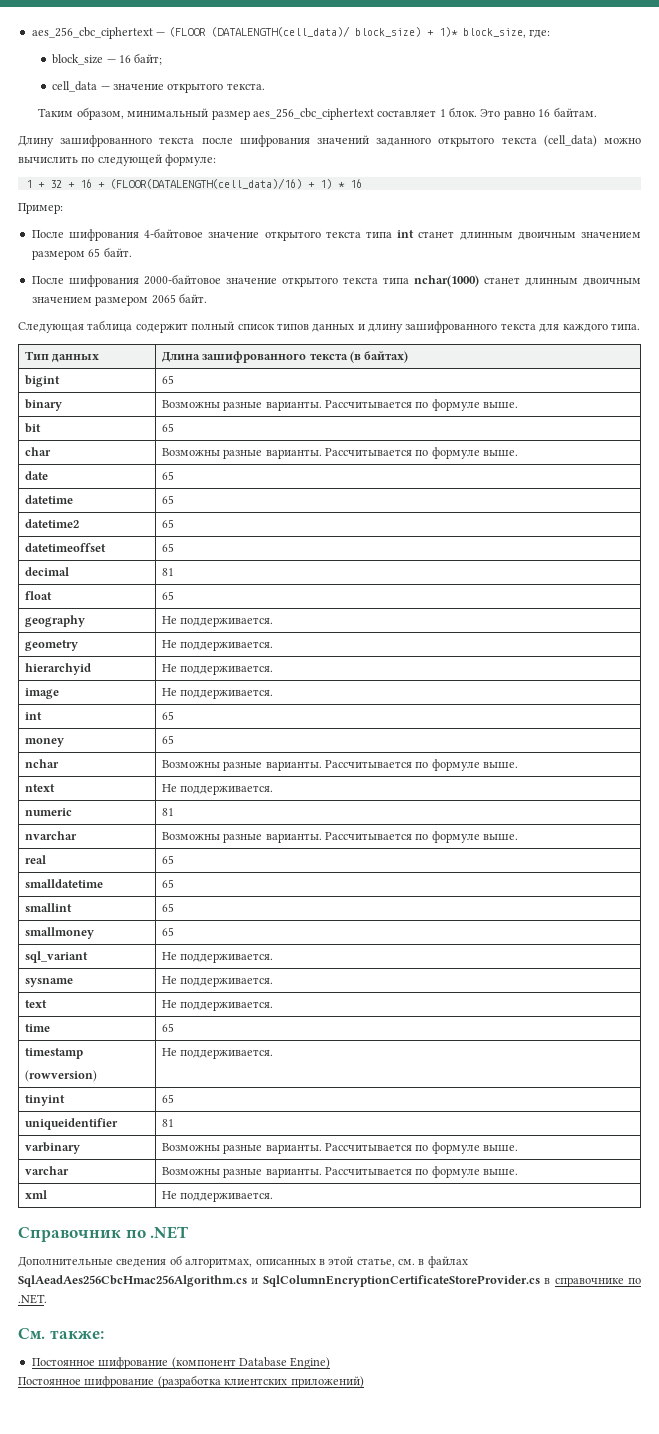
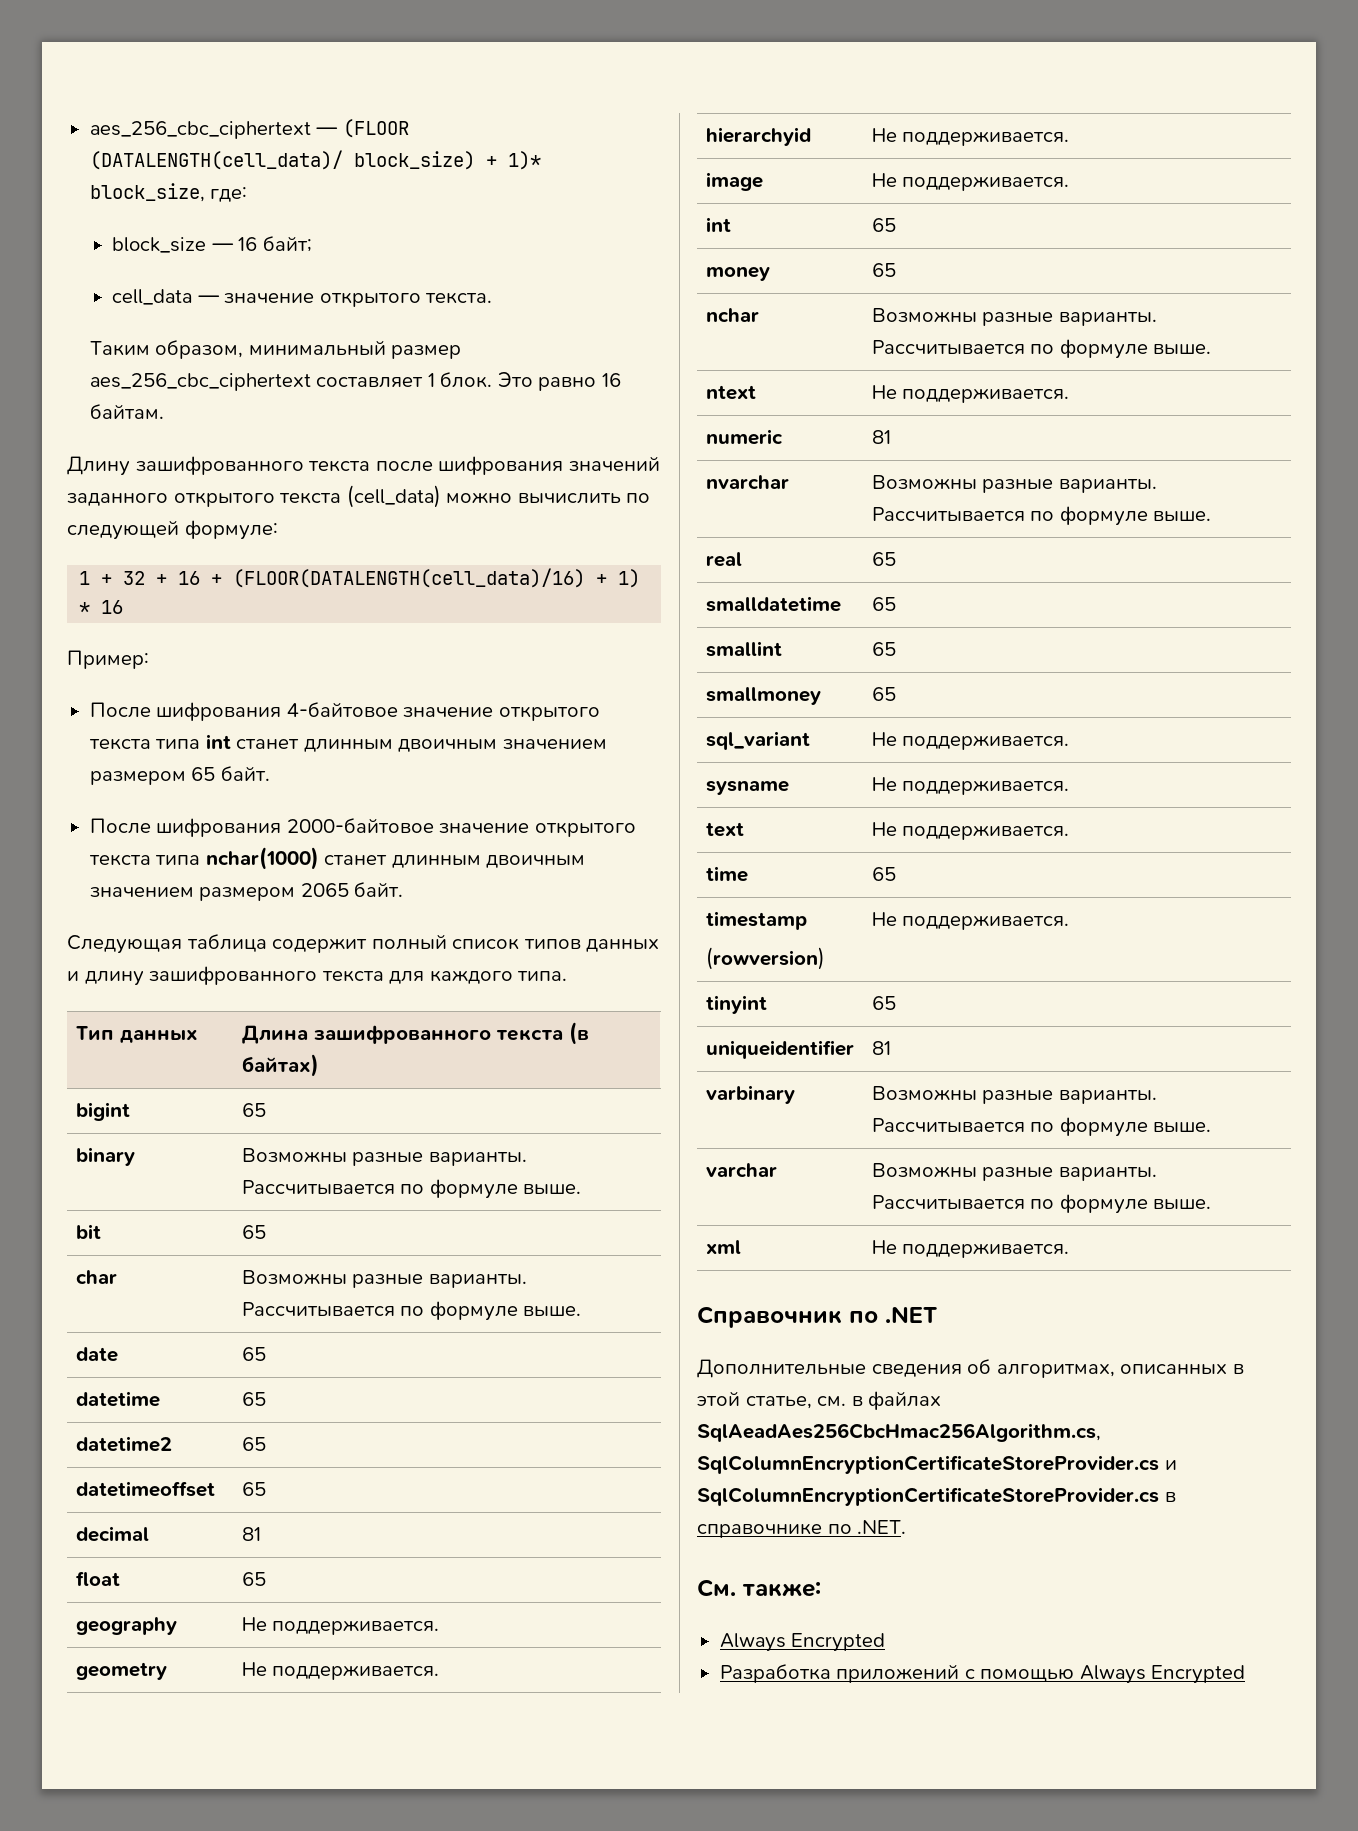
[18,1275,247,1287] SqlAeadAes256CbcHmac256Algorithm.cs -> [697,1423,1101,1442] [697,1455,1159,1474] SqlAeadAes256CbcHmac256Algorithm.cs, SqlColumnEncryptionCertificateStoreProvider.cs
[31,1357,331,1369] [18,1375,364,1388] Постоянное шифрование (компонент Database Engine) // Постоянное шифрование (разработка клиентских приложений) -> [719,1633,886,1652] [719,1664,1246,1684] Always Encrypted // Разработка приложений с помощью Always Encrypted

